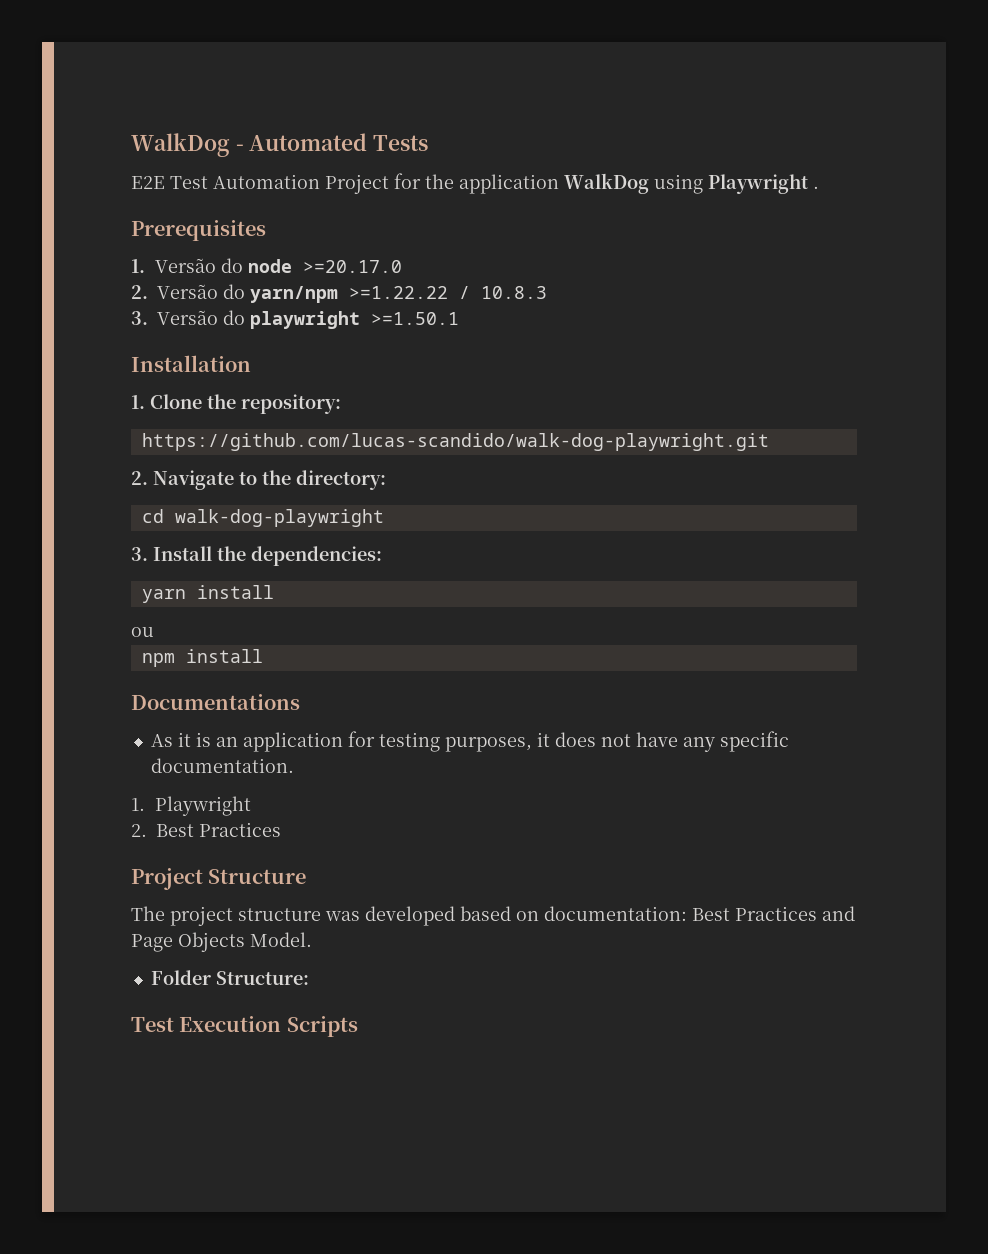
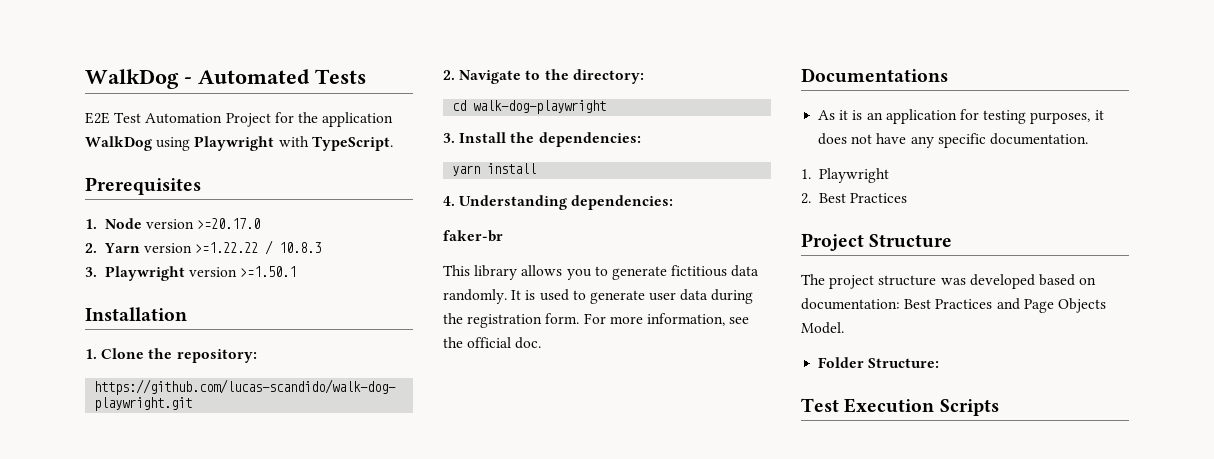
[813,186,819,189] . -> [278,136,393,151] with TypeScript.
[155,258,293,273] Versão do node -> [104,218,194,229] Node version
[157,284,338,303] Versão do yarn/npm -> [103,243,192,253] Yarn version
[157,310,360,329] Versão do playwright -> [104,266,237,281] Playwright version
[131,627,154,637] [141,649,263,667] ou // npm install -> [443,195,674,210] [443,230,503,242] [443,265,760,280] [443,289,754,304] [443,313,750,328] [443,337,542,349] 4. Understanding dependencies: // faker-br // This library allows you to generate fictitious data randomly. It is used to generate user data during the registration form. For more information, see the official doc.

